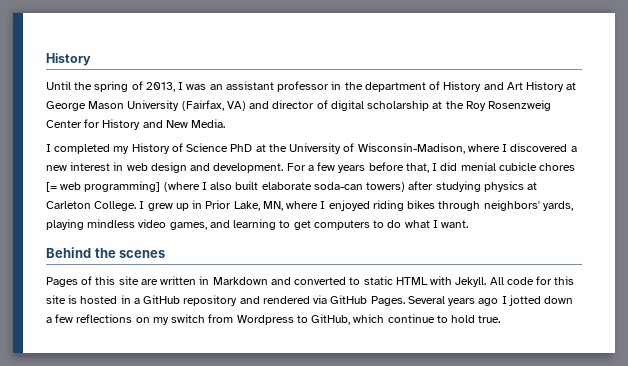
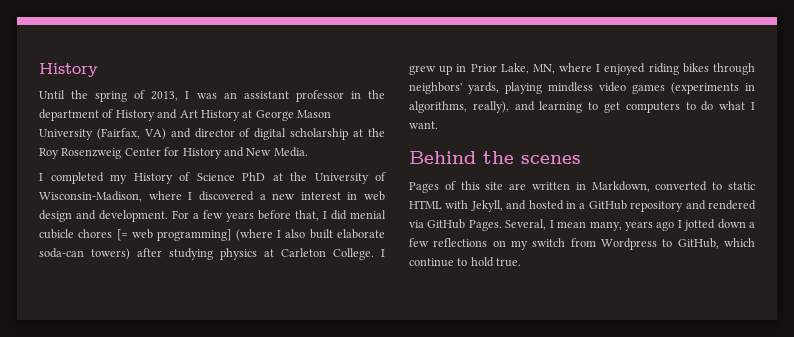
[169,222,207,230] games, -> [632,82,755,94] [409,101,509,113] games (experiments in algorithms, really),
[212,277,291,285] Markdown and -> [591,181,650,192] Markdown,
[455,276,575,287] [46,295,78,304] Jekyll. All code for this site is -> [470,200,527,212] Jekyll, and
[407,296,445,304] Several -> [505,219,622,231] Several, I mean many,

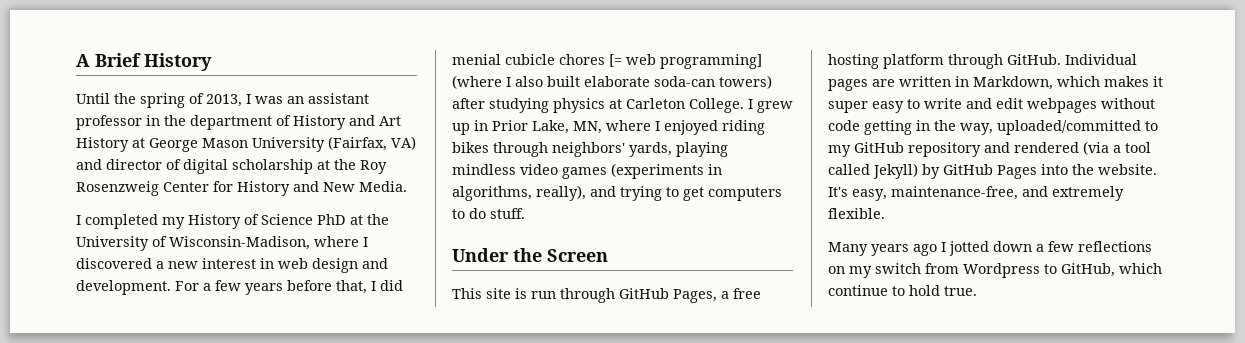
(39, 70) none -> [76,53,141,67] A Brief
[539,101,583,113] learning -> [620,186,662,201] trying
[719,101,756,110] [409,121,438,129] [409,151,581,164] [409,181,755,193] [409,200,756,212] [409,219,622,231] what I want. // Behind the scenes // Pages of this site are written in Markdown, converted to static HTML with Jekyll, and hosted in a GitHub repository and rendered via GitHub Pages. Several, I mean many, -> [490,208,525,219] [452,248,608,262] [452,288,761,303] [828,54,1137,69] [828,76,1163,91] [828,98,1155,113] [828,120,1158,135] [828,141,1151,157] [828,163,1157,179] [828,186,1124,201] [828,208,885,219] [828,242,868,256] stuff. // Under the Screen // This site is run through GitHub Pages, a free hosting platform through GitHub. Individual pages are written in Markdown, which makes it super easy to write and edit webpages without code getting in the way, uploaded/committed to my GitHub repository and rendered (via a tool called Jekyll) by GitHub Pages into the website. It's easy, maintenance-free, and extremely flexible. // Many

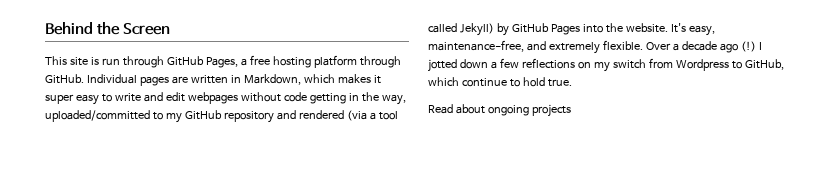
[76,53,212,71] [76,93,369,108] [76,115,401,130] [76,136,416,152] [76,159,387,174] [76,181,407,196] [76,214,389,229] [76,236,368,251] [76,258,388,273] [76,280,403,295] [452,54,762,69] [452,75,772,89] [452,98,793,113] [452,120,765,135] [452,142,728,157] [452,163,722,179] [452,185,782,201] [452,208,525,219] [452,248,509,262] A Brief History // Until the spring of 2013, I was an assistant professor in the department of History and Art History at George Mason University (Fairfax, VA) and director of digital scholarship at the Roy Rosenzweig Center for History and New Media. // I completed my History of Science PhD at the University of Wisconsin-Madison, where I discovered a new interest in web design and development. For a few years before that, I did menial cubicle chores [= web programming] (where I also built elaborate soda-can towers) after studying physics at Carleton College. I grew up in Prior Lake, MN, where I enjoyed riding bikes through neighbors' yards, playing mindless video games (experiments in algorithms, really), and trying to get computers to do stuff. // Under -> [45,22,93,35] Behind
[828,242,937,256] // Many years ago -> [645,41,756,53] Over a decade ago (!)
(977, 291) none -> [428,104,571,117] // Read about ongoing projects

